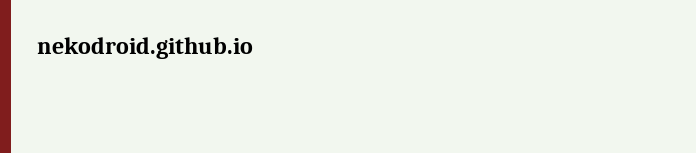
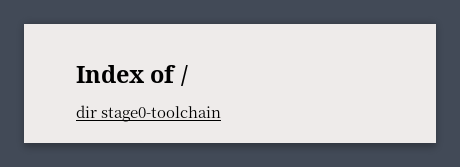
[37,37,253,59] nekodroid.github.io -> [76,65,188,86] [76,105,222,122] Index of / // dir stage0-toolchain

